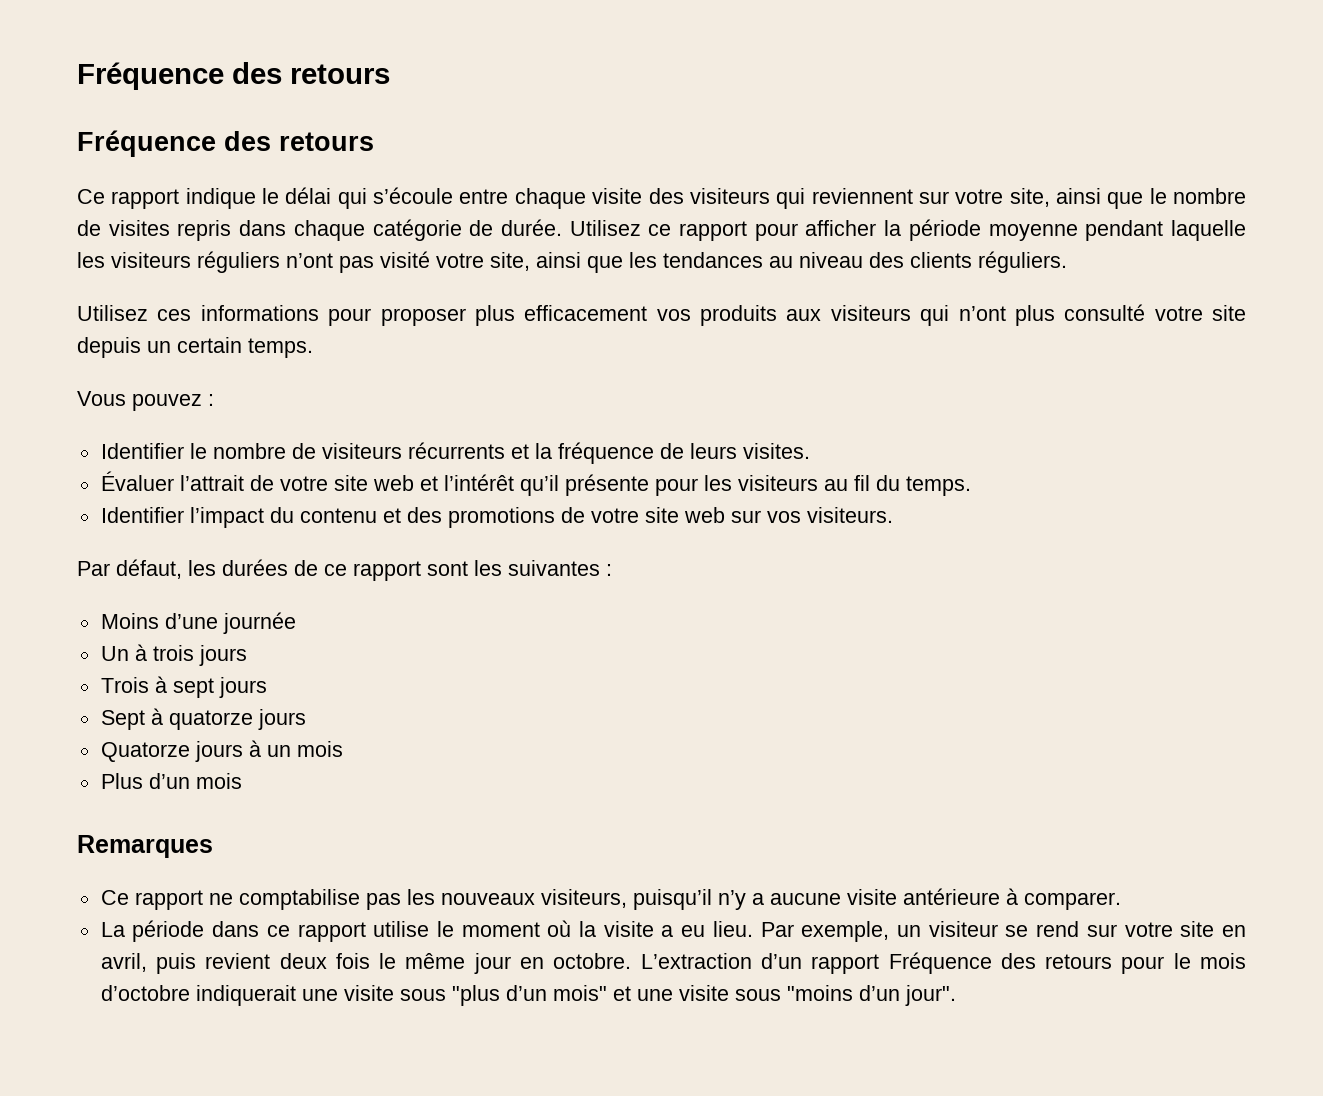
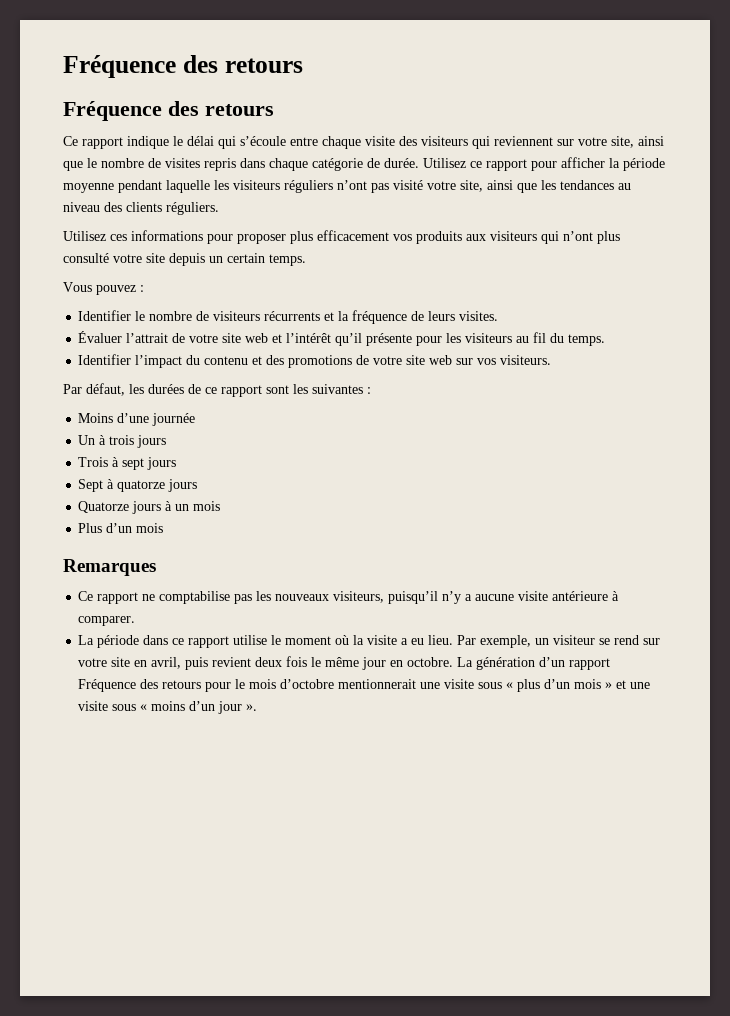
[640,953,752,969] L’extraction -> [457,657,536,670] La génération
[195,985,956,1006] indiquerait une visite sous "plus d’un mois" et une visite sous "moins d’un jour". -> [338,679,651,692] [78,701,258,714] mentionnerait une visite sous « plus d’un mois » et une visite sous « moins d’un jour ».

